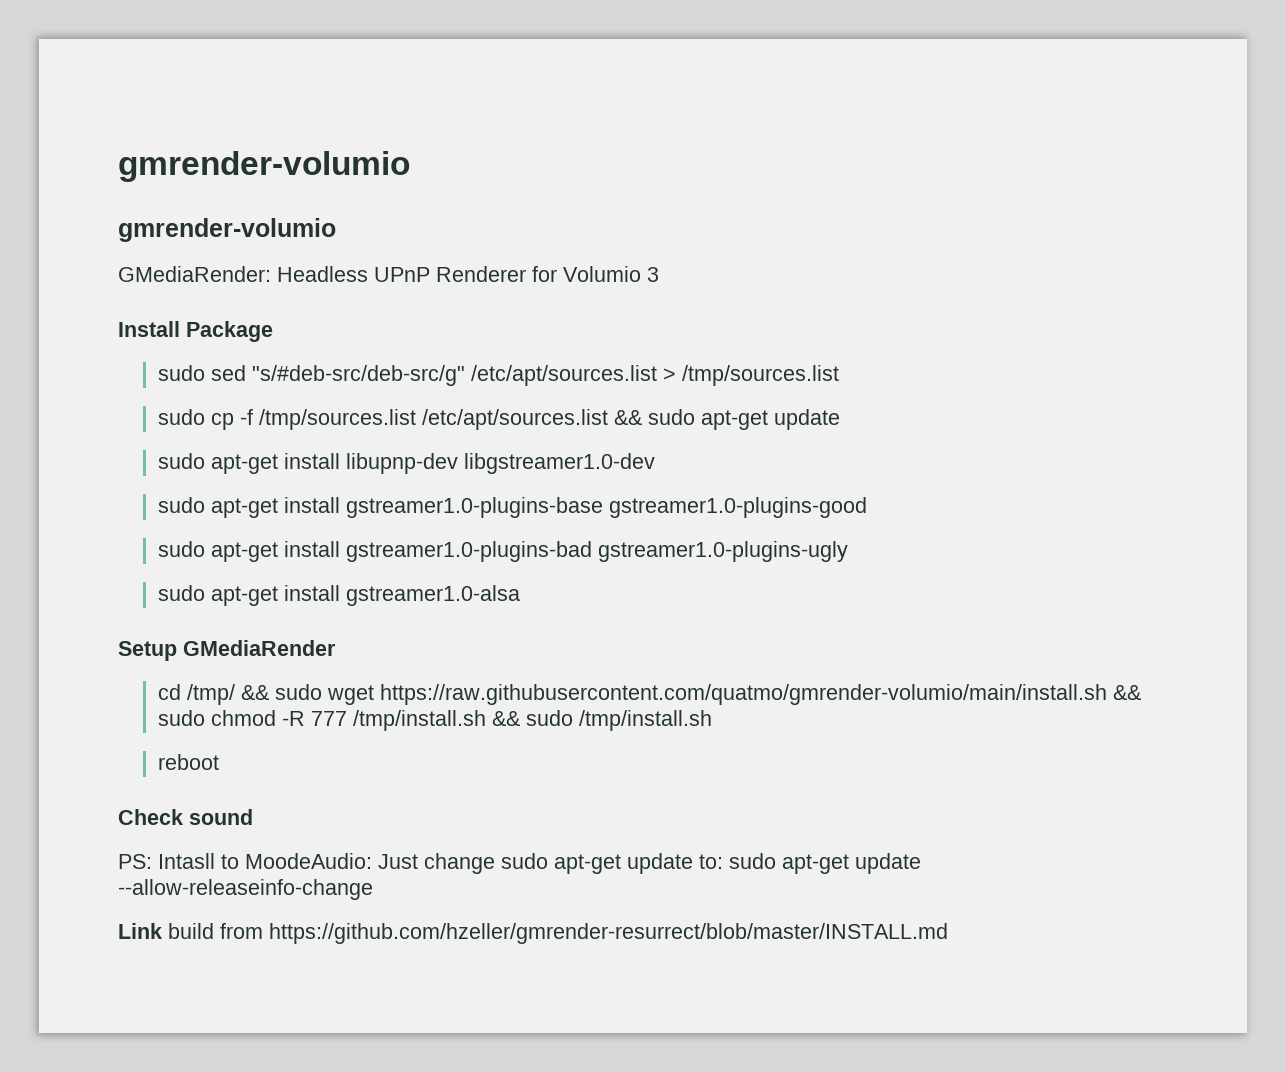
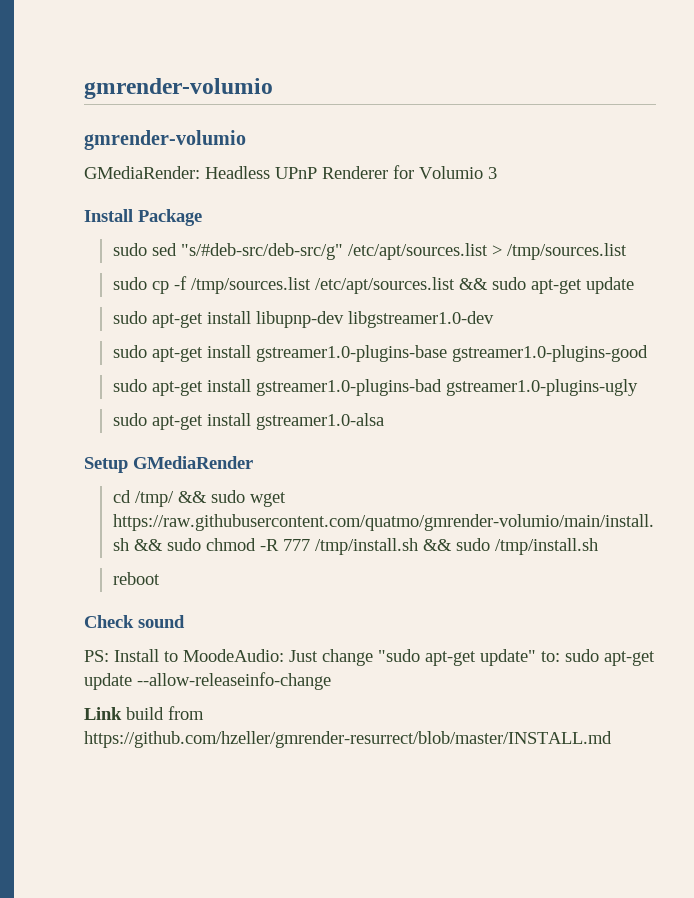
[158,853,215,869] Intasll -> [114,649,159,662] Install
[501,853,693,874] sudo apt-get update -> [378,649,536,666] "sudo apt-get update"

